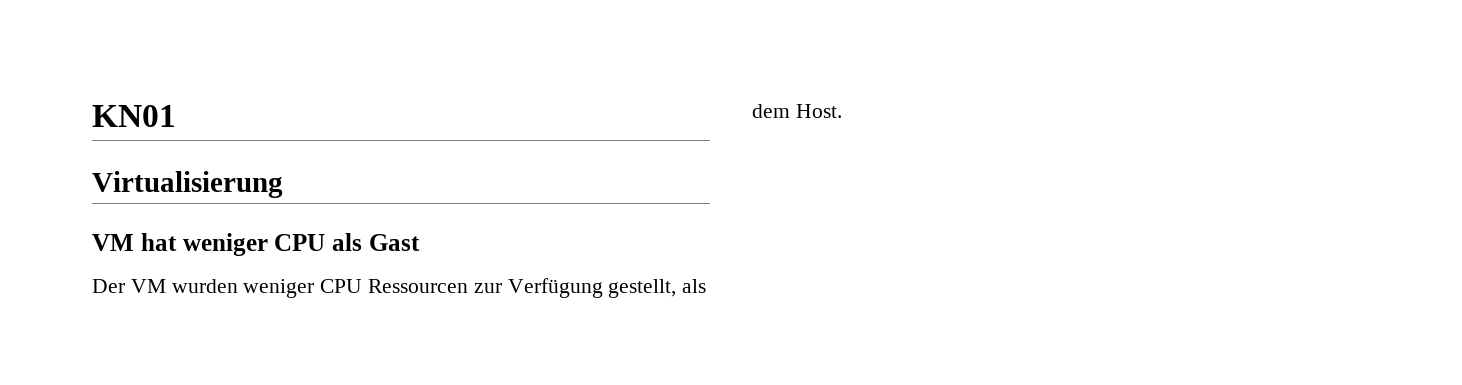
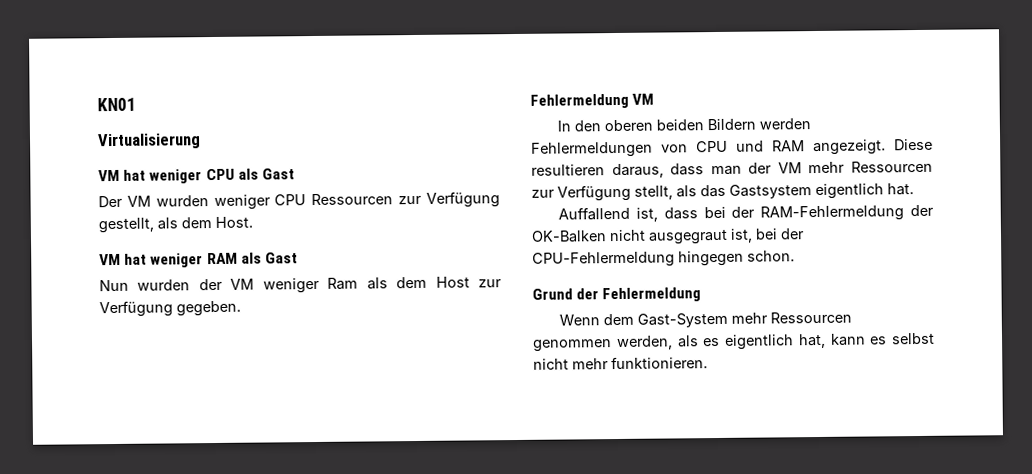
(842, 111) none -> [99,252,298,268] [99,276,503,294] [99,300,241,318] [530,93,655,109] [557,118,812,132] [531,138,933,158] [531,160,933,179] [531,183,914,202] [558,204,934,222] [531,228,805,245] [532,250,795,268] [532,287,702,303] [559,311,853,328] [533,332,935,352] [533,356,708,370] // VM hat weniger RAM als Gast // Nun wurden der VM weniger Ram als dem Host zur Verfügung gegeben. // Fehlermeldung VM // In den oberen beiden Bildern werden Fehlermeldungen von CPU und RAM angezeigt. Diese resultieren daraus, dass man der VM mehr Ressourcen zur Verfügung stellt, als das Gastsystem eigentlich hat. // Auffallend ist, dass bei der RAM-Fehlermeldung der OK-Balken nicht ausgegraut ist, bei der CPU-Fehlermeldung hingegen schon. // Grund der Fehlermeldung // Wenn dem Gast-System mehr Ressourcen genommen werden, als es eigentlich hat, kann es selbst nicht mehr funktionieren.

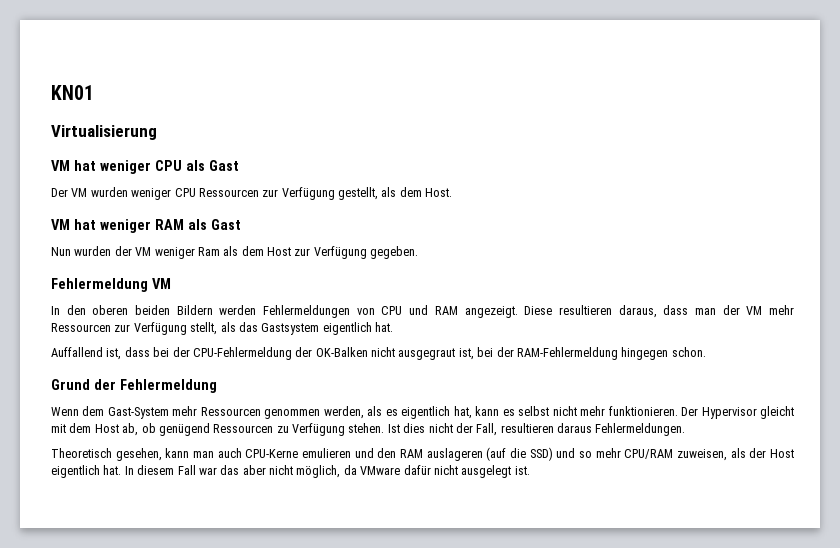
[760,205,905,222] RAM-Fehlermeldung -> [192,347,292,360] CPU-Fehlermeldung
[532,251,675,268] CPU-Fehlermeldung -> [516,347,618,360] RAM-Fehlermeldung
(708, 363) none -> [681,406,795,419] [51,423,686,436] [51,447,794,461] [51,465,530,478] Der Hypervisor gleicht mit dem Host ab, ob genügend Ressourcen zu Verfügung stehen. Ist dies nicht der Fall, resultieren daraus Fehlermeldungen. // Theoretisch gesehen, kann man auch CPU-Kerne emulieren und den RAM auslageren (auf die SSD) und so mehr CPU/RAM zuweisen, als der Host eigentlich hat. In diesem Fall war das aber nicht möglich, da VMware dafür nicht ausgelegt ist.

